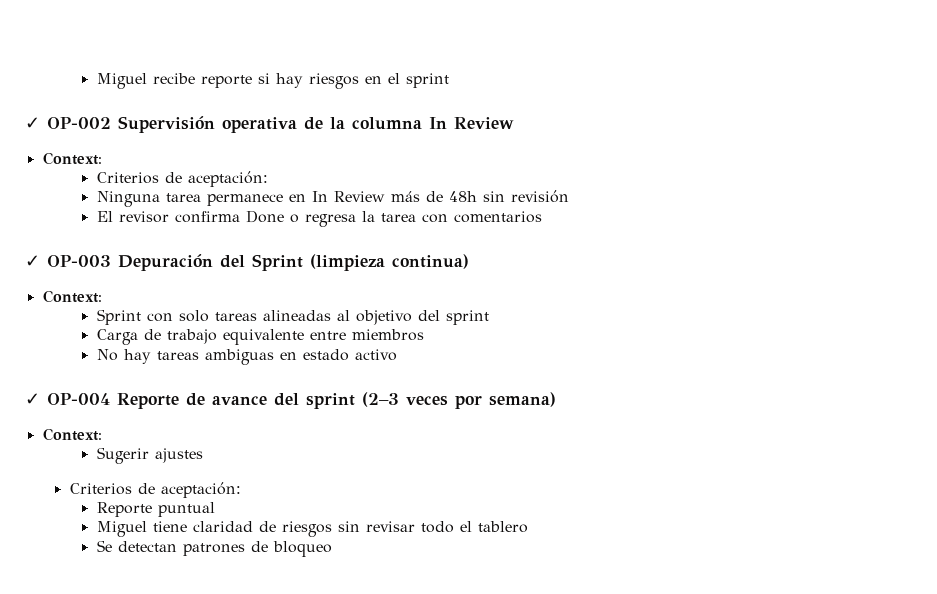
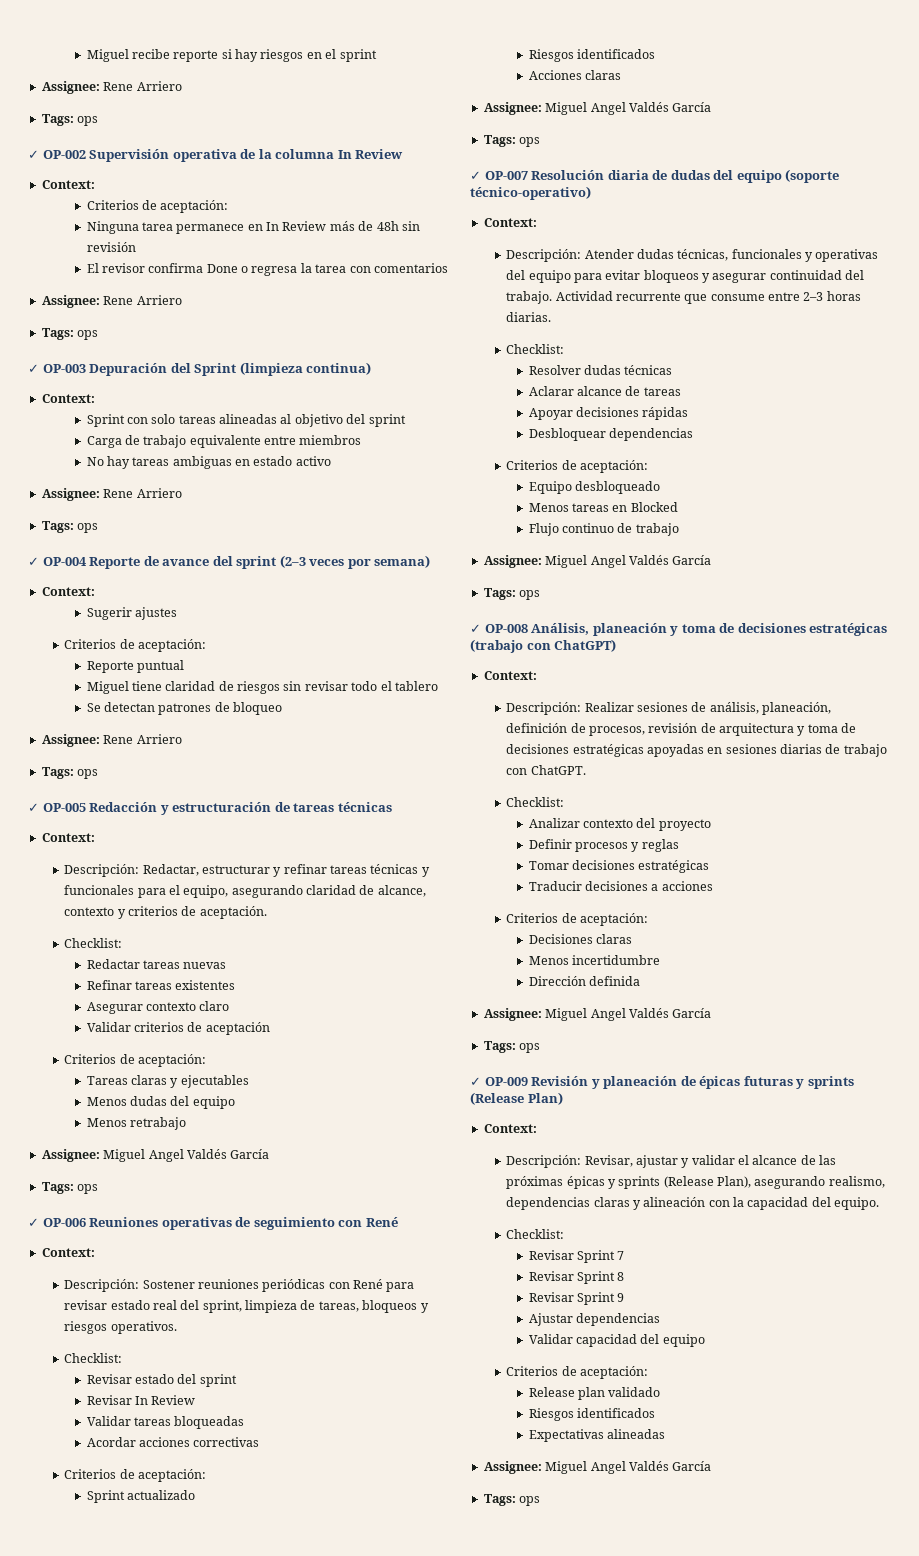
(449, 80) none -> [41,81,182,94] [41,114,99,126] // Assignee: Rene Arriero // Tags: ops
(542, 217) none -> [41,295,182,308] [41,328,99,340] // Assignee: Rene Arriero // Tags: ops
(397, 355) none -> [41,488,182,501] [41,521,99,533] // Assignee: Rene Arriero // Tags: ops
(332, 549) none -> [41,734,182,747] [41,767,99,779] [28,802,392,815] [41,833,95,842] [64,864,430,877] [64,885,426,898] [64,906,267,919] [64,938,123,948] [86,959,227,969] [86,980,236,990] [86,1001,230,1014] [86,1022,270,1035] [64,1054,206,1067] [86,1075,249,1088] [86,1096,235,1109] [86,1117,186,1130] [41,1149,270,1162] [41,1182,99,1194] [28,1217,398,1230] [41,1248,95,1257] [64,1279,415,1292] [64,1300,429,1313] [64,1321,177,1334] [64,1353,123,1363] [86,1374,237,1387] [86,1395,196,1405] [86,1416,245,1429] [86,1437,260,1447] [64,1469,206,1482] [86,1490,195,1503] [528,49,655,62] [528,70,621,80] [483,102,712,115] [483,135,541,147] [470,169,840,183] [470,186,591,200] [483,218,537,227] [506,249,879,262] [506,270,865,283] [506,291,861,304] [506,312,552,322] [506,344,565,354] [528,365,673,375] [528,386,681,396] [528,407,689,420] [528,428,693,441] [506,460,648,473] [528,481,660,494] [528,502,678,512] [528,523,679,536] [483,555,712,568] [483,588,541,600] [470,623,888,636] [470,639,617,653] [483,671,537,680] [506,702,832,715] [506,723,857,736] [506,744,887,757] [506,765,586,775] [506,797,565,807] [528,818,711,831] [528,839,679,852] [528,860,710,873] [528,881,713,891] [506,913,648,926] [528,934,632,944] [528,955,660,965] [528,976,640,986] [483,1008,712,1021] [483,1041,541,1053] [470,1076,854,1089] [470,1092,563,1105] [483,1124,537,1133] [506,1155,837,1168] [506,1176,885,1189] [506,1197,880,1210] [506,1229,565,1239] [528,1250,625,1263] [528,1271,625,1284] [528,1292,625,1305] [528,1313,660,1326] [528,1334,705,1347] [506,1366,648,1379] [528,1387,661,1400] [528,1408,655,1421] [528,1429,665,1442] [483,1461,712,1474] [483,1494,541,1506] // Assignee: Rene Arriero // Tags: ops // ✓ OP-005 Redacción y estructuración de tareas técnicas // Context: // Descripción: Redactar, estructurar y refinar tareas técnicas y funcionales para el equipo, asegurando claridad de alcance, contexto y criterios de aceptación. // Checklist: // Redactar tareas nuevas // Refinar tareas existentes // Asegurar contexto claro // Validar criterios de aceptación // Criterios de aceptación: // Tareas claras y ejecutables // Menos dudas del equipo // Menos retrabajo // Assignee: Miguel Angel Valdés García // Tags: ops // ✓ OP-006 Reuniones operativas de seguimiento con René // Context: // Descripción: Sostener reuniones periódicas con René para revisar estado real del sprint, limpieza de tareas, bloqueos y riesgos operativos. // Checklist: // Revisar estado del sprint // Revisar In Review // Validar tareas bloqueadas // Acordar acciones correctivas // Criterios de aceptación: // Sprint actualizado // Riesgos identificados // Acciones claras // Assignee: Miguel Angel Valdés García // Tags: ops // ✓ OP-007 Resolución diaria de dudas del equipo (soporte técnico-operativo) // Context: // Descripción: Atender dudas técnicas, funcionales y operativas del equipo para evitar bloqueos y asegurar continuidad del trabajo. Actividad recurrente que consume entre 2–3 horas diarias. // Checklist: // Resolver dudas técnicas // Aclarar alcance de tareas // Apoyar decisiones rápidas // Desbloquear dependencias // Criterios de aceptación: // Equipo desbloqueado // Menos tareas en Blocked // Flujo continuo de trabajo // Assignee: Miguel Angel Valdés García // Tags: ops // ✓ OP-008 Análisis, planeación y toma de decisiones estratégicas (trabajo con ChatGPT) // Context: // Descripción: Realizar sesiones de análisis, planeación, definición de procesos, revisión de arquitectura y toma de decisiones estratégicas apoyadas en sesiones diarias de trabajo con ChatGPT. // Checklist: // Analizar contexto del proyecto // Definir procesos y reglas // Tomar decisiones estratégicas // Traducir decisiones a acciones // Criterios de aceptación: // Decisiones claras // Menos incertidumbre // Dirección definida // Assignee: Miguel Angel Valdés García // Tags: ops // ✓ OP-009 Revisión y planeación de épicas futuras y sprints (Release Plan) // Context: // Descripción: Revisar, ajustar y validar el alcance de las próximas épicas y sprints (Release Plan), asegurando realismo, dependencias claras y alineación con la capacidad del equipo. // Checklist: // Revisar Sprint 7 // Revisar Sprint 8 // Revisar Sprint 9 // Ajustar dependencias // Validar capacidad del equipo // Criterios de aceptación: // Release plan validado // Riesgos identificados // Expectativas alineadas // Assignee: Miguel Angel Valdés García // Tags: ops

